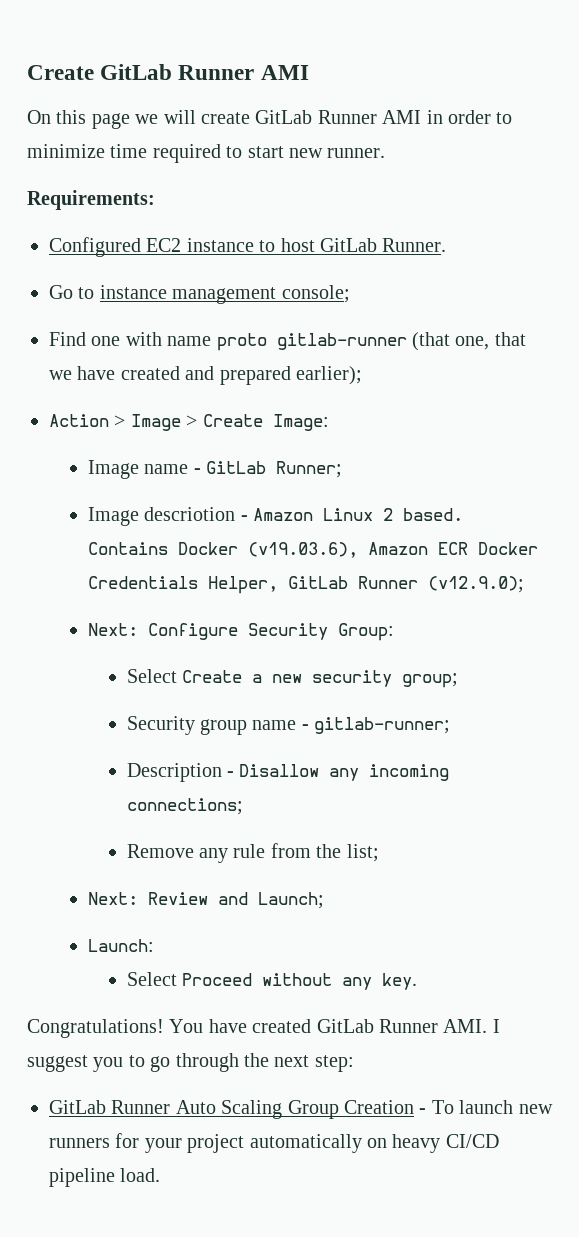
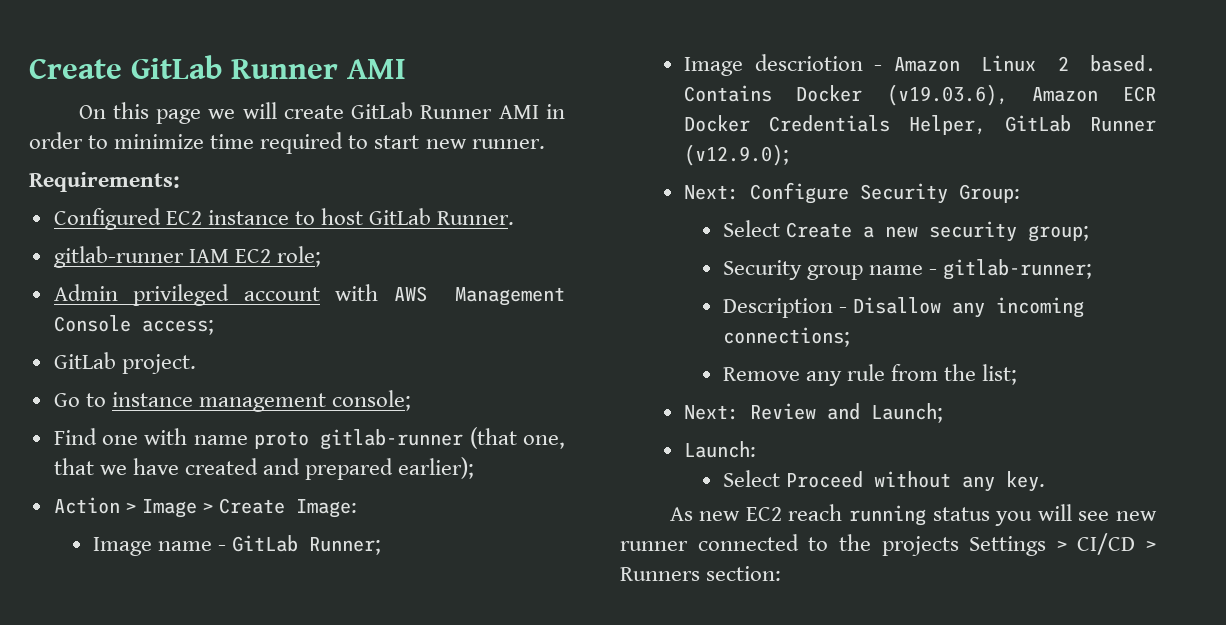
(447, 245) none -> [53,246,321,268] [53,284,565,306] [53,315,214,335] [53,352,196,374] // gitlab-runner IAM EC2 role; // Admin privileged account with AWS Management Console access; // GitLab project.
[27,1019,500,1038] [27,1053,354,1072] [49,1100,553,1119] [49,1133,499,1153] [49,1168,161,1187] Congratulations! You have created GitLab Runner AMI. I suggest you to go through the next step: // GitLab Runner Auto Scaling Group Creation - To launch new runners for your project automatically on heavy CI/CD pipeline load. -> [669,504,1157,526] [620,533,1156,556] [620,566,782,581] As new EC2 reach running status you will see new runner connected to the projects Settings > CI/CD > Runners section:

